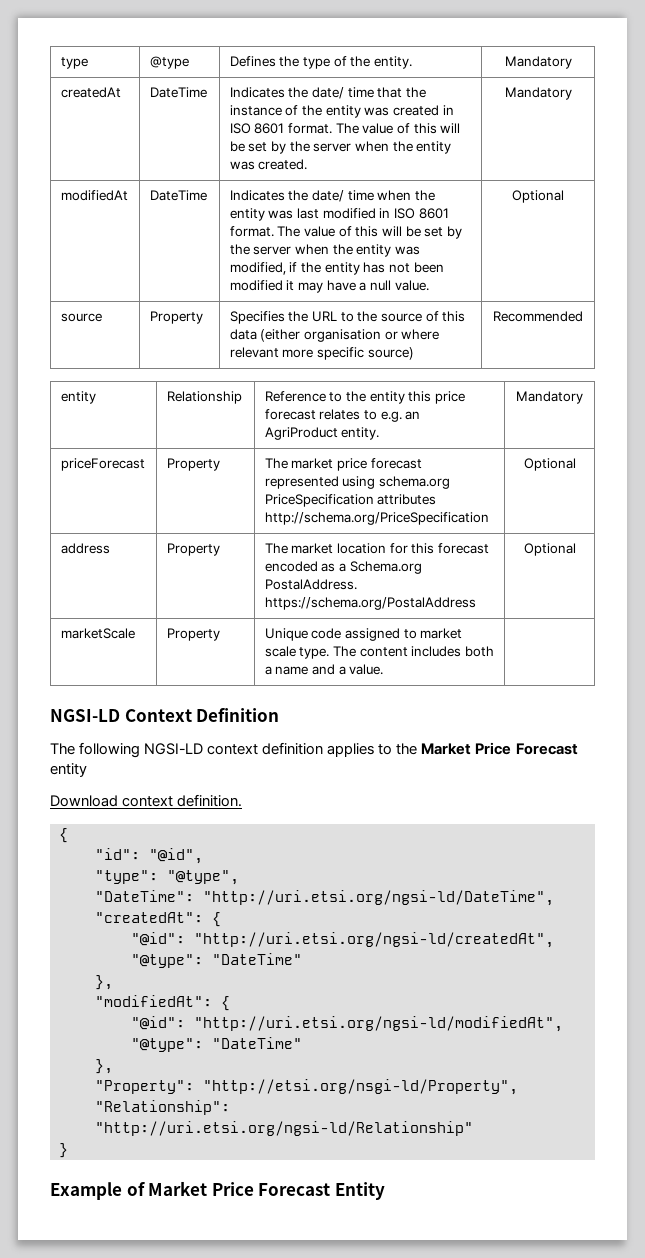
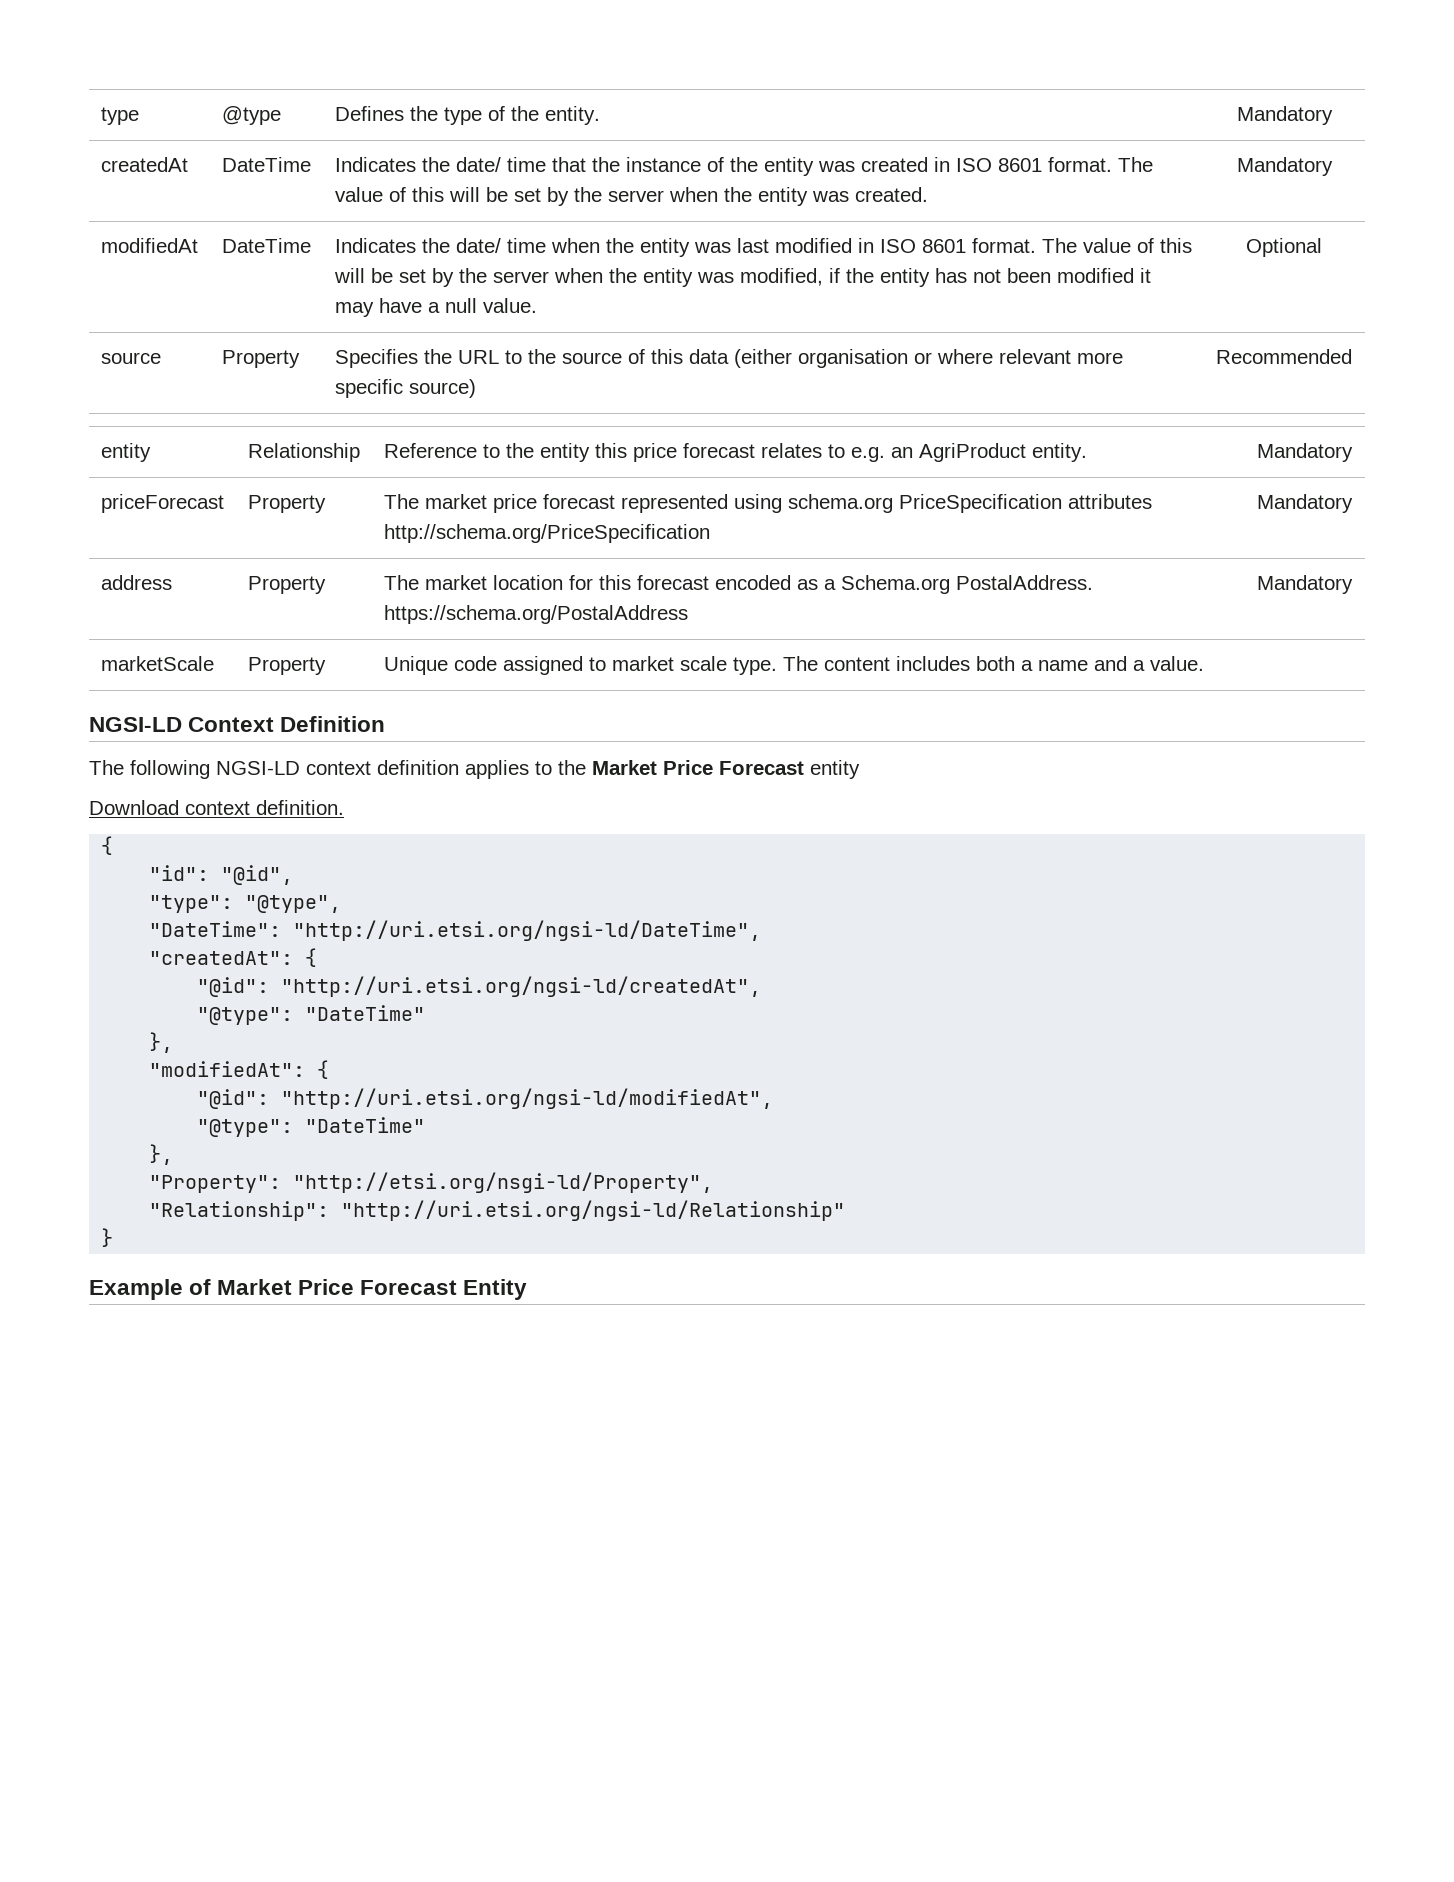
[523,458,576,471] Optional -> [1257,494,1353,513] Mandatory
[523,543,576,556] Optional -> [1257,575,1353,594] Mandatory

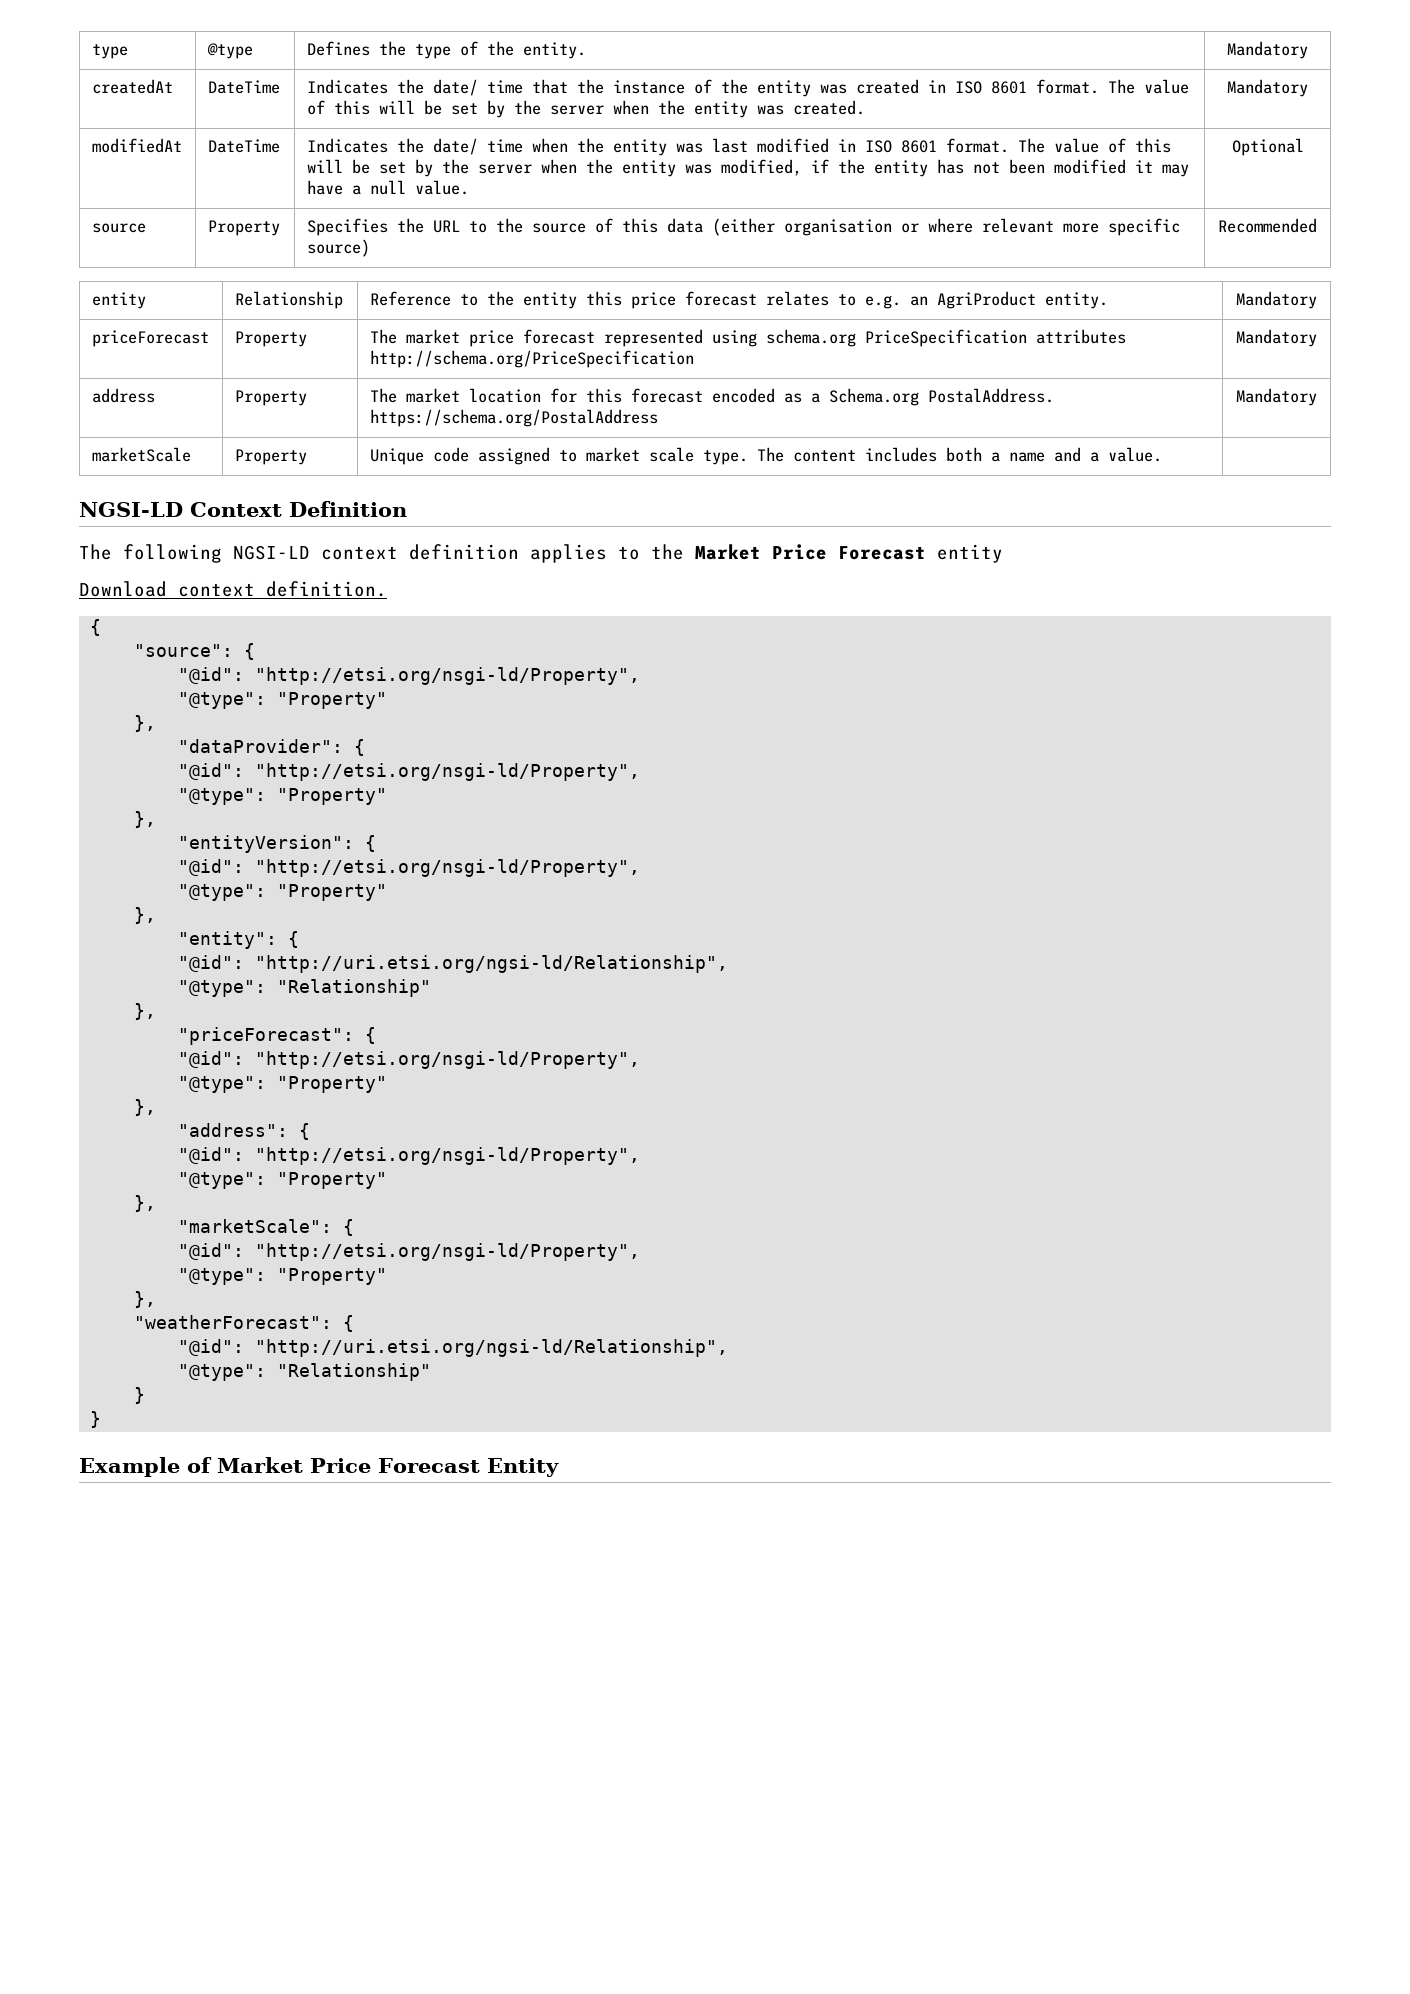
[149,865,294,885] [149,895,342,913] [149,920,762,941] [149,948,318,967] [197,976,762,997] [197,1005,426,1025] [149,1032,174,1053] [149,1060,330,1079] [197,1088,774,1109] [197,1117,426,1137] [149,1144,174,1165] [149,1172,714,1193] [149,1200,846,1221] "id": "@id", // "type": "@type", // "DateTime": "http://uri.etsi.org/ngsi-ld/DateTime", // "createdAt": { // "@id": "http://uri.etsi.org/ngsi-ld/createdAt", // "@type": "DateTime" // }, // "modifiedAt": { // "@id": "http://uri.etsi.org/ngsi-ld/modifiedAt", // "@type": "DateTime" // }, // "Property": "http://etsi.org/nsgi-ld/Property", // "Relationship": "http://uri.etsi.org/ngsi-ld/Relationship" -> [134,643,256,660] [178,667,641,685] [178,692,388,709] [134,715,157,732] [178,739,366,756] [178,763,641,781] [178,788,388,805] [134,811,157,828] [178,835,377,853] [178,859,641,877] [178,884,388,901] [134,907,157,924] [178,931,300,949] [178,955,729,973] [178,979,432,997] [134,1003,157,1020] [178,1027,377,1045] [178,1051,641,1069] [178,1076,388,1093] [134,1099,157,1116] [178,1123,311,1140] [178,1147,641,1165] [178,1172,388,1189] [134,1195,157,1212] [178,1219,355,1236] [178,1243,641,1261] [178,1268,388,1285] [134,1291,157,1308] [134,1315,355,1332] [178,1339,729,1357] [178,1363,432,1381] [134,1387,146,1404] "source": { // "@id": "http://etsi.org/nsgi-ld/Property", // "@type": "Property" // }, // "dataProvider": { // "@id": "http://etsi.org/nsgi-ld/Property", // "@type": "Property" // }, // "entityVersion": { // "@id": "http://etsi.org/nsgi-ld/Property", // "@type": "Property" // }, // "entity": { // "@id": "http://uri.etsi.org/ngsi-ld/Relationship", // "@type": "Relationship" // }, // "priceForecast": { // "@id": "http://etsi.org/nsgi-ld/Property", // "@type": "Property" // }, // "address": { // "@id": "http://etsi.org/nsgi-ld/Property", // "@type": "Property" // }, // "marketScale": { // "@id": "http://etsi.org/nsgi-ld/Property", // "@type": "Property" // }, // "weatherForecast": { // "@id": "http://uri.etsi.org/ngsi-ld/Relationship", // "@type": "Relationship" // }

